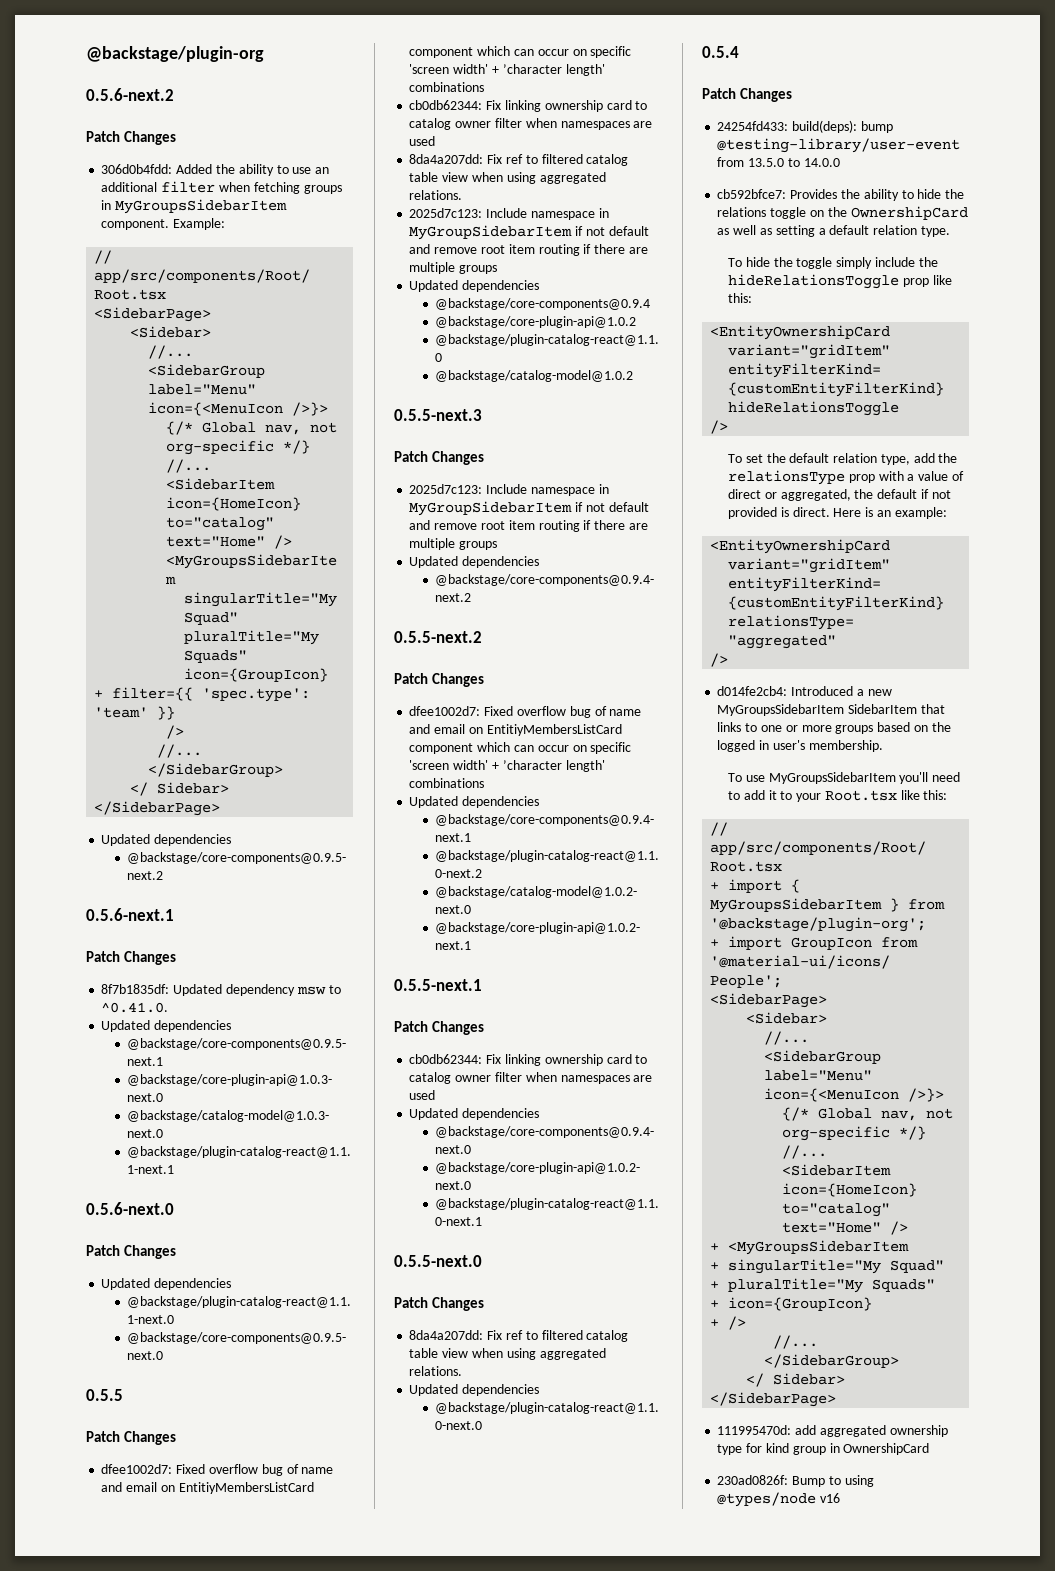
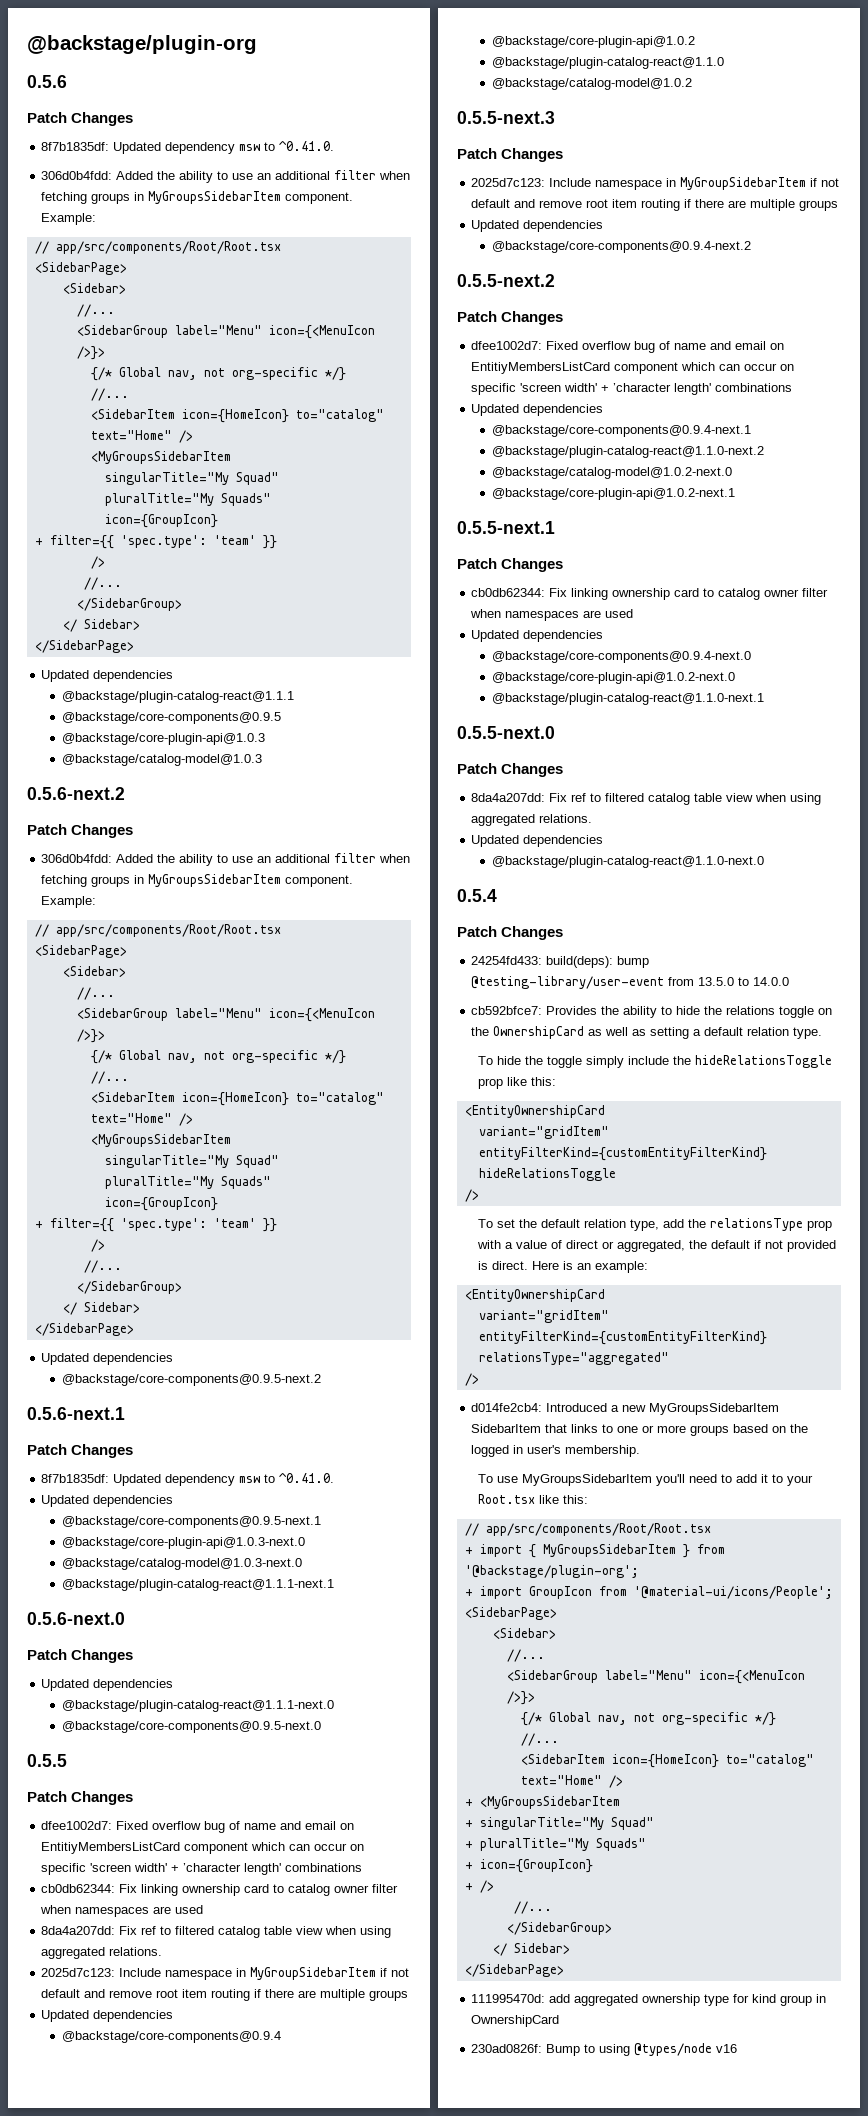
(264, 54) none -> [27,75,67,88] [27,112,134,126] [41,141,335,154] [41,170,411,183] [41,191,354,204] [41,213,97,225] [34,241,281,254] [34,262,127,275] [62,283,126,294] [76,304,115,317] [76,325,375,339] [76,346,105,360] [90,367,346,381] [90,388,129,401] [90,409,384,423] [90,430,193,443] [90,451,231,464] [104,472,279,485] [104,493,271,506] [104,514,218,528] [34,535,277,549] [90,556,105,569] [83,577,122,590] [76,598,182,611] [62,619,140,632] [34,640,134,653] [41,670,174,682] [62,691,295,703] [62,712,282,724] [62,733,266,745] [62,754,263,766] // 0.5.6 // Patch Changes // 8f7b1835df: Updated dependency msw to ^0.41.0. // 306d0b4fdd: Added the ability to use an additional filter when fetching groups in MyGroupsSidebarItem component. Example: // // app/src/components/Root/Root.tsx // <SidebarPage> // <Sidebar> // //... // <SidebarGroup label="Menu" icon={<MenuIcon />}> // {/* Global nav, not org-specific */} // //... // <SidebarItem icon={HomeIcon} to="catalog" text="Home" /> // <MyGroupsSidebarItem // singularTitle="My Squad" // pluralTitle="My Squads" // icon={GroupIcon} // + filter={{ 'spec.type': 'team' }} // /> // //... // </SidebarGroup> // </ Sidebar> // </SidebarPage> // Updated dependencies // @backstage/plugin-catalog-react@1.1.1 // @backstage/core-components@0.9.5 // @backstage/core-plugin-api@1.0.3 // @backstage/catalog-model@1.0.3

